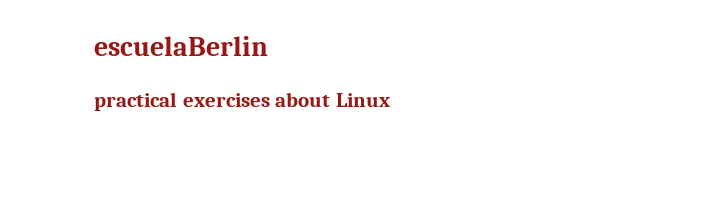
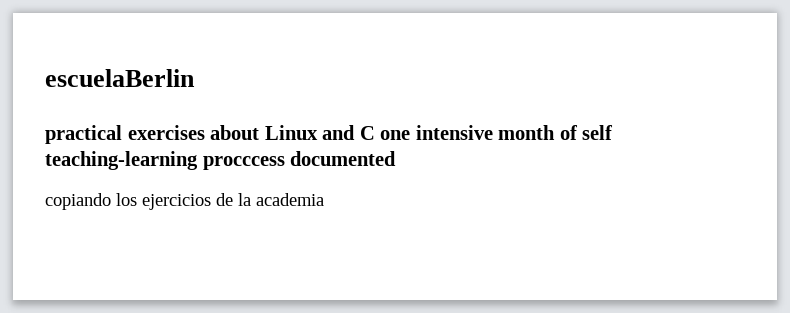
(390, 100) none -> [322,125,614,140] [45,151,397,170] [45,193,324,210] and C one intensive month of self teaching-learning procccess documented // copiando los ejercicios de la academia

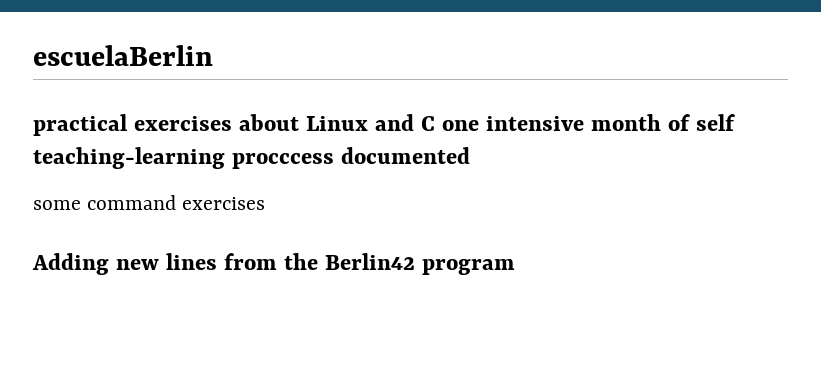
[45,193,324,210] copiando los ejercicios de la academia -> [33,195,266,210] [32,253,516,275] some command exercises // Adding new lines from the Berlin42 program

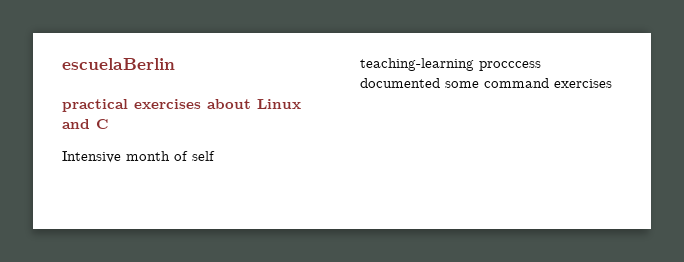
[442,116,585,131] one intensive -> [62,151,121,163] // Intensive
(471, 155) // -> (440, 83) none
[32,253,516,275] // Adding new lines from the Berlin42 program -> (612, 83) none

